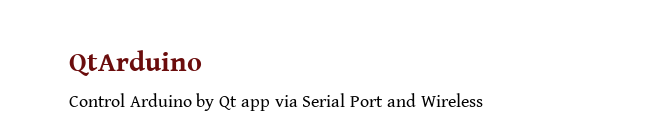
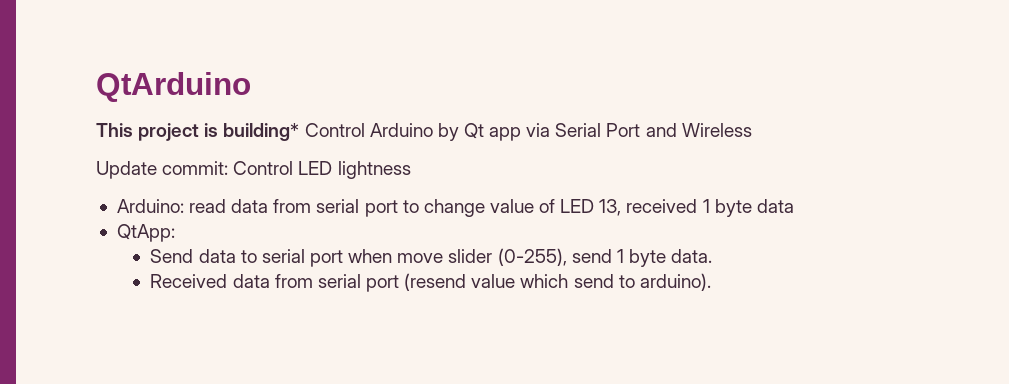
(202, 63) none -> [96,123,300,141] This project is building*
(483, 100) none -> [96,161,411,179] [116,199,794,217] [116,224,175,242] [150,248,713,267] [150,273,711,292] // Update commit: Control LED lightness // Arduino: read data from serial port to change value of LED 13, received 1 byte data // QtApp: // Send data to serial port when move slider (0-255), send 1 byte data. // Received data from serial port (resend value which send to arduino).

